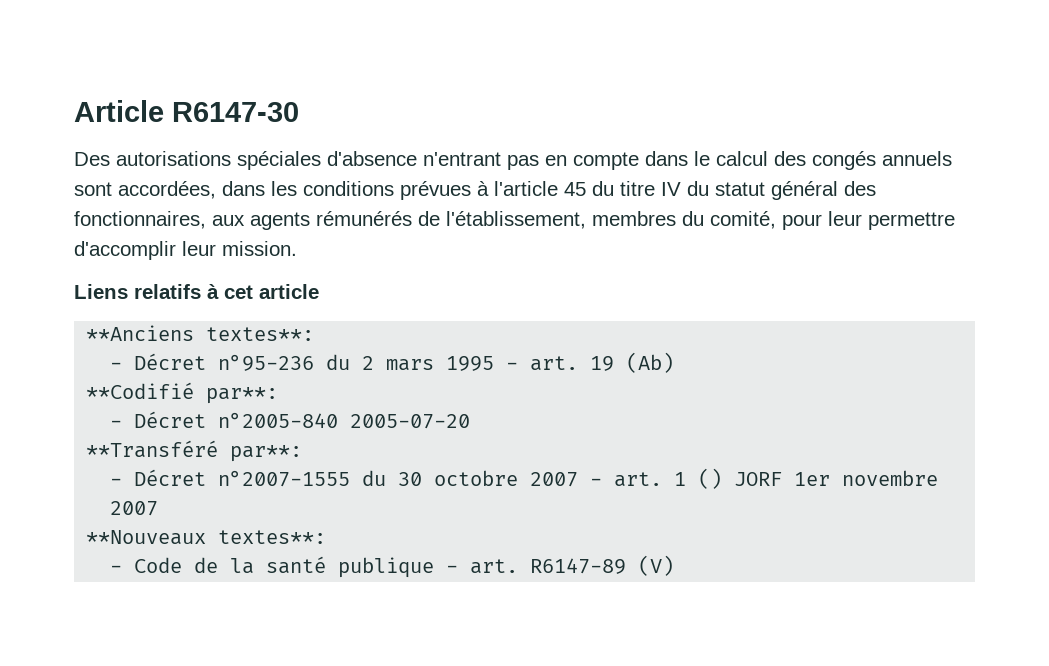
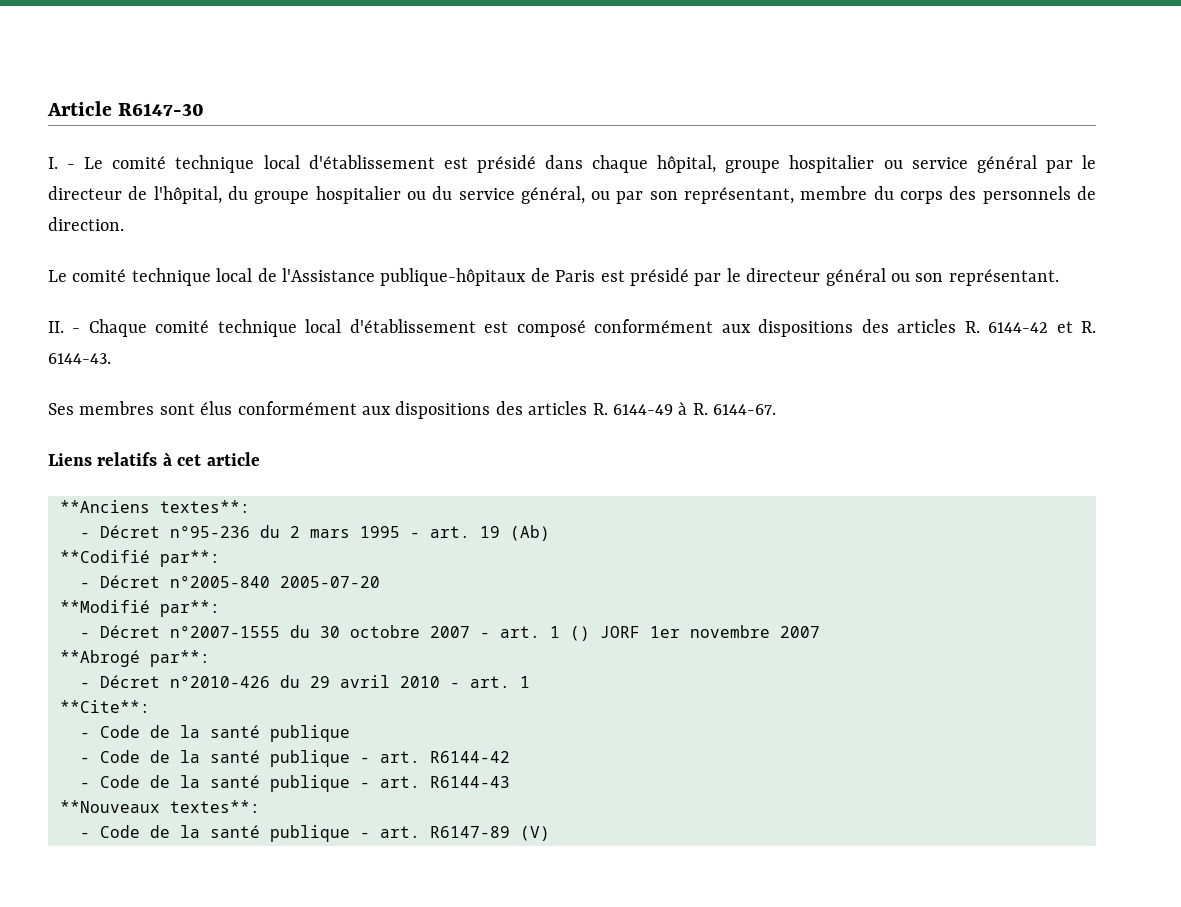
[74,151,952,170] [74,181,876,200] [74,211,955,230] [74,241,297,260] Des autorisations spéciales d'absence n'entrant pas en compte dans le calcul des congés annuels sont accordées, dans les conditions prévues à l'article 45 du titre IV du statut général des fonctionnaires, aux agents rémunérés de l'établissement, membres du comité, pour leur permettre d'accomplir leur mission. -> [48,155,1096,173] [48,186,1096,204] [48,217,124,231] [48,268,1059,286] [48,319,1096,337] [48,353,111,364] [48,401,777,419] I. - Le comité technique local d'établissement est présidé dans chaque hôpital, groupe hospitalier ou service général par le directeur de l'hôpital, du groupe hospitalier ou du service général, ou par son représentant, membre du corps des personnels de direction. // Le comité technique local de l'Assistance publique-hôpitaux de Paris est présidé par le directeur général ou son représentant. // II. - Chaque comité technique local d'établissement est composé conformément aux dispositions des articles R. 6144-42 et R. 6144-43. // Ses membres sont élus conformément aux dispositions des articles R. 6144-49 à R. 6144-67.
[86,440,219,458] **Transféré -> [60,600,150,613] **Modifié
(159, 508) none -> [60,650,210,667] [80,675,530,688] [60,700,150,713] [80,725,350,742] [80,750,510,767] [80,775,510,792] // **Abrogé par**: // - Décret n°2010-426 du 29 avril 2010 - art. 1 // **Cite**: // - Code de la santé publique // - Code de la santé publique - art. R6144-42 // - Code de la santé publique - art. R6144-43

